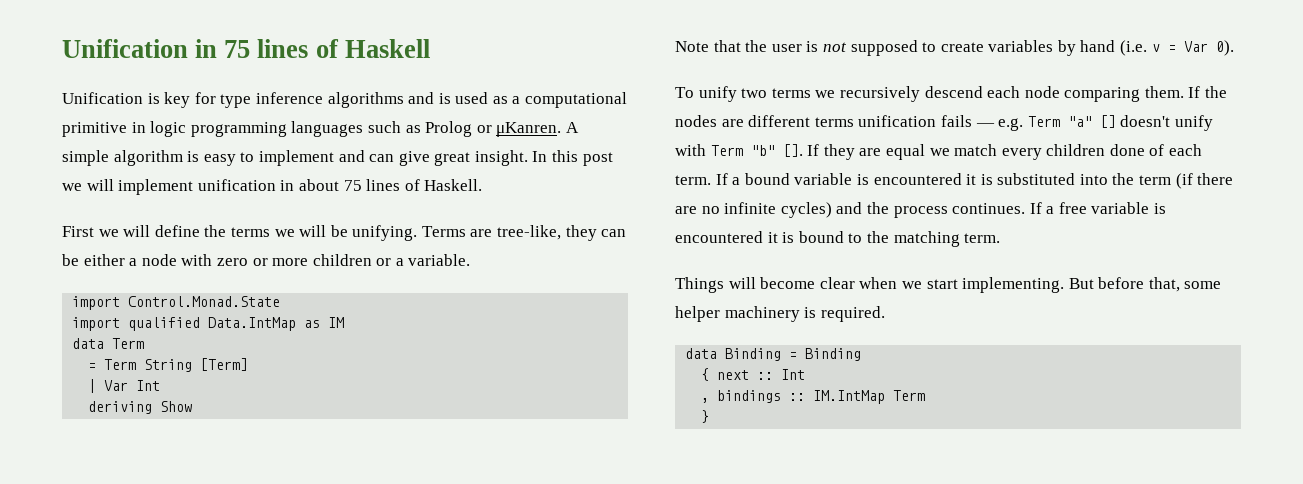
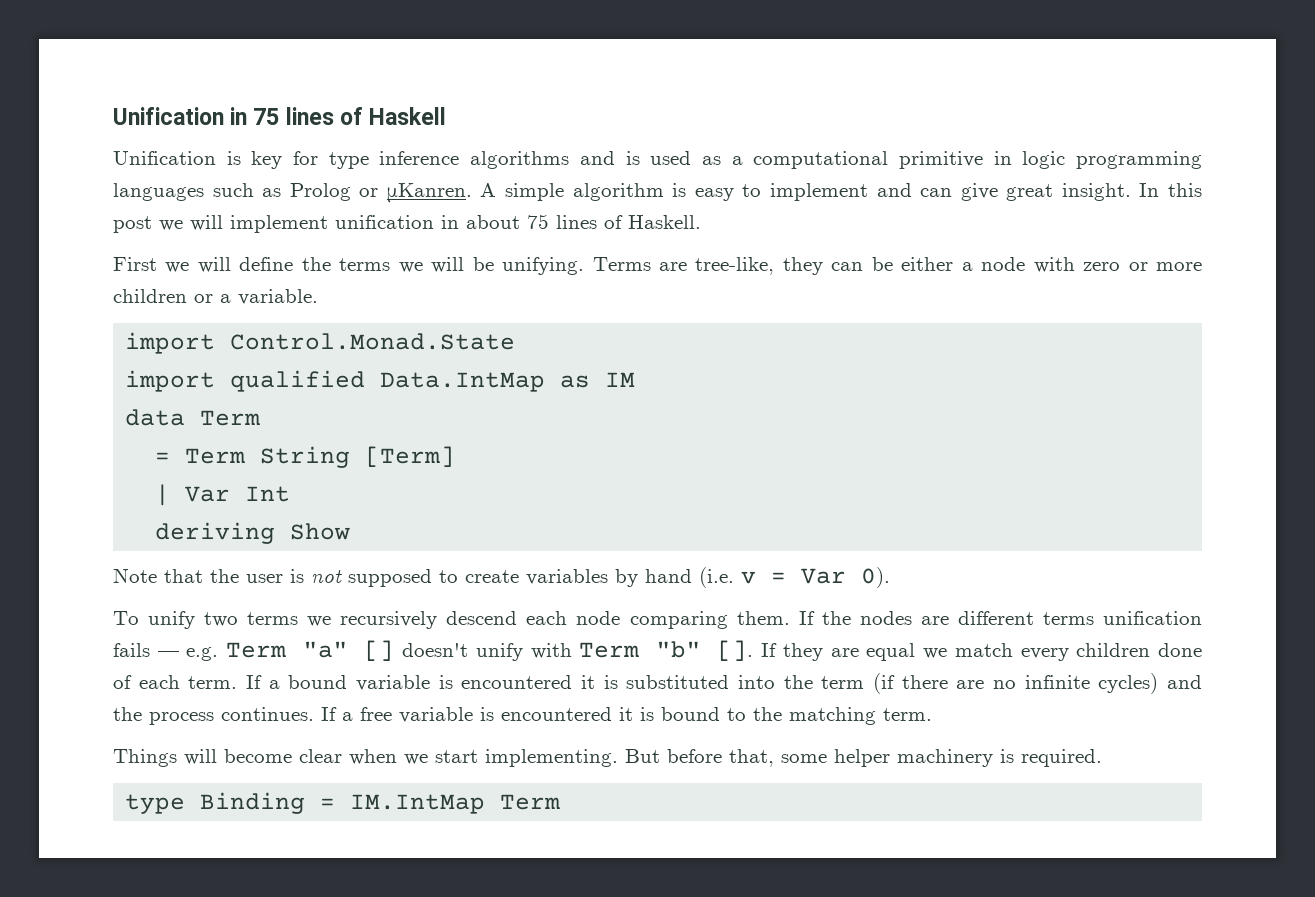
[685,348,718,359] data -> [125,794,186,814] type
[805,348,862,361] [701,368,806,381] [701,390,806,403] Binding // { next :: Int // , bindings :: -> (336, 803) none
[701,410,710,423] // } -> (561, 802) none

